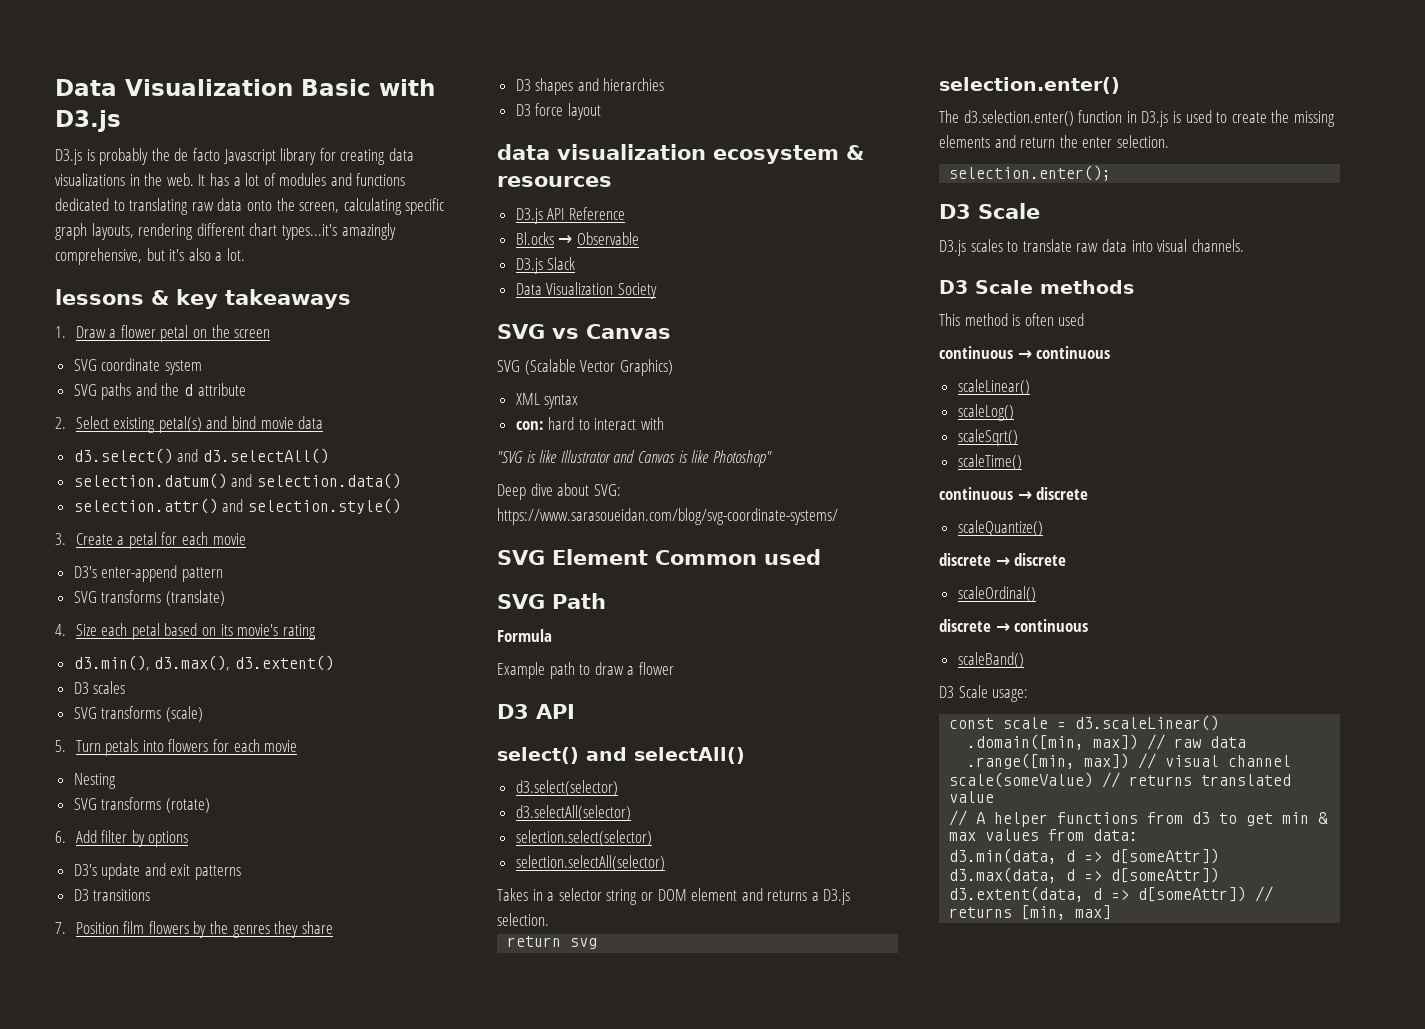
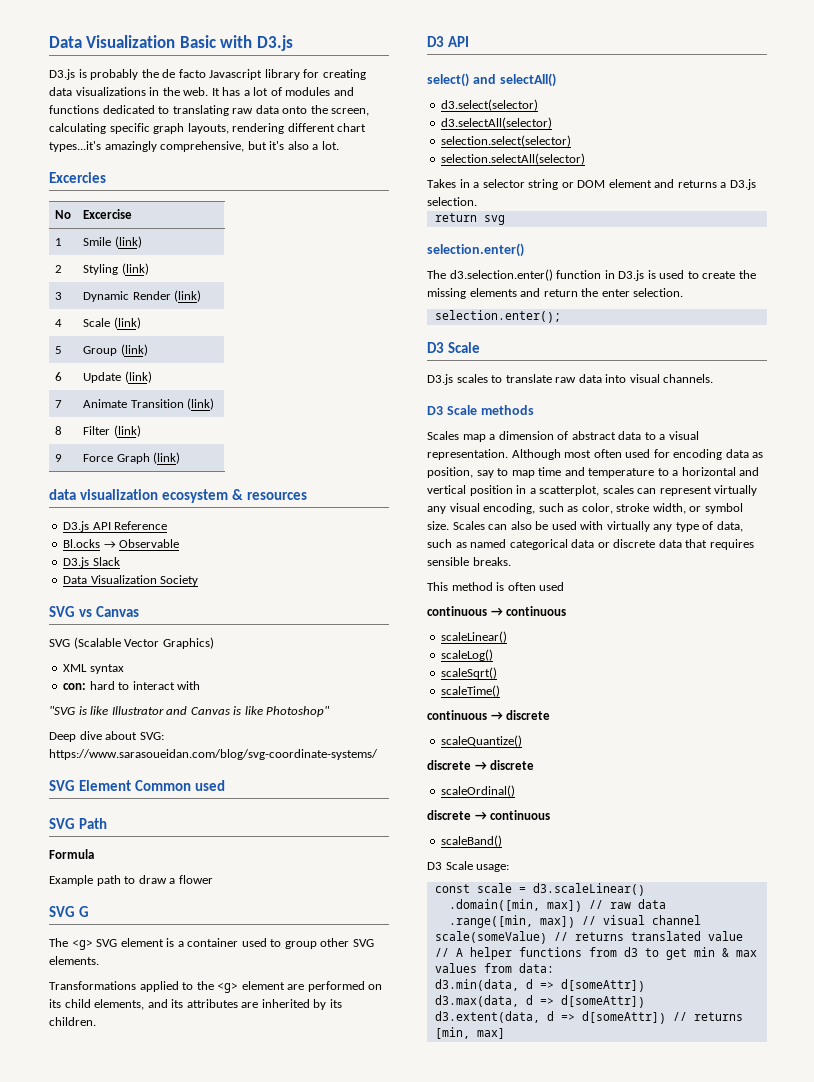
[55,289,351,309] [55,325,271,342] [73,358,202,375] [73,383,246,400] [55,416,324,433] [73,448,329,464] [73,473,401,489] [73,498,401,514] [55,532,246,549] [73,565,223,582] [73,590,225,606] [55,623,316,640] [73,655,334,671] [73,681,126,694] [73,706,203,722] [55,739,298,756] [73,773,116,789] [73,797,210,813] [55,830,189,847] [73,863,242,880] [73,889,151,901] [55,921,333,938] [515,78,665,95] [515,103,601,120] lessons & key takeaways // 1. Draw a flower petal on the screen // SVG coordinate system // SVG paths and the d attribute // 2. Select existing petal(s) and bind movie data // d3.select() and d3.selectAll() // selection.datum() and selection.data() // selection.attr() and selection.style() // 3. Create a petal for each movie // D3's enter-append pattern // SVG transforms (translate) // 4. Size each petal based on its movie's rating // d3.min(), d3.max(), d3.extent() // D3 scales // SVG transforms (scale) // 5. Turn petals into flowers for each movie // Nesting // SVG transforms (rotate) // 6. Add filter by options // D3's update and exit patterns // D3 transitions // 7. Position film flowers by the genres they share // D3 shapes and hierarchies // D3 force layout -> [49,172,106,183] [54,210,71,219] [82,209,132,219] [54,238,62,246] [82,236,142,248] [54,265,62,273] [82,263,149,275] [54,292,62,300] [82,290,202,302] [54,319,62,327] [82,317,141,329] [54,346,62,354] [82,344,148,356] [54,372,62,381] [82,371,152,383] [54,400,62,408] [82,398,215,410] [54,426,62,435] [82,425,141,437] [54,454,62,462] [82,452,181,464] Excercies // No | Excercise // 1 | Smile (link) // 2 | Styling (link) // 3 | Dynamic Render (link) // 4 | Scale (link) // 5 | Group (link) // 6 | Update (link) // 7 | Animate Transition (link) // 8 | Filter (link) // 9 | Force Graph (link)
(674, 668) none -> [49,906,90,917] [49,938,374,950] [49,956,99,965] [49,981,383,993] [49,999,342,1010] [49,1017,96,1026] // SVG G // The <g> SVG element is a container used to group other SVG elements. // Transformations applied to the <g> element are performed on its child elements, and its attributes are inherited by its children.
(1134, 287) none -> [427,431,699,442] [427,449,764,460] [427,467,760,478] [427,485,758,496] [427,503,743,514] [427,521,743,532] [427,539,754,550] [427,557,511,566] // Scales map a dimension of abstract data to a visual representation. Although most often used for encoding data as position, say to map time and temperature to a horizontal and vertical position in a scatterplot, scales can represent virtually any visual encoding, such as color, stroke width, or symbol size. Scales can also be used with virtually any type of data, such as named categorical data or discrete data that requires sensible breaks.

